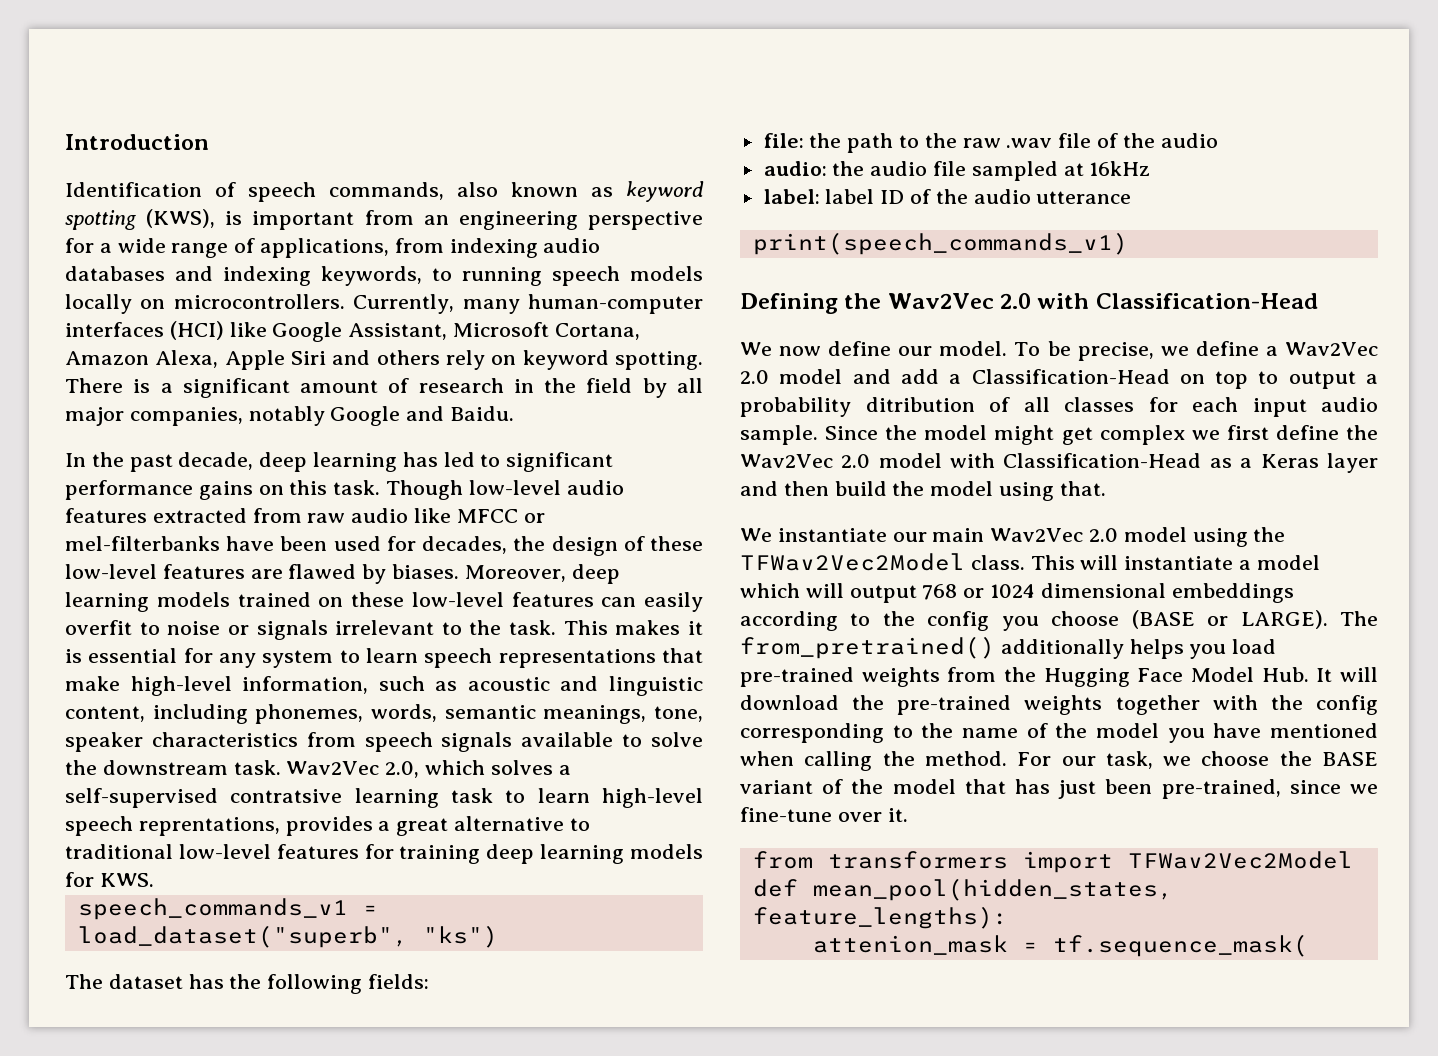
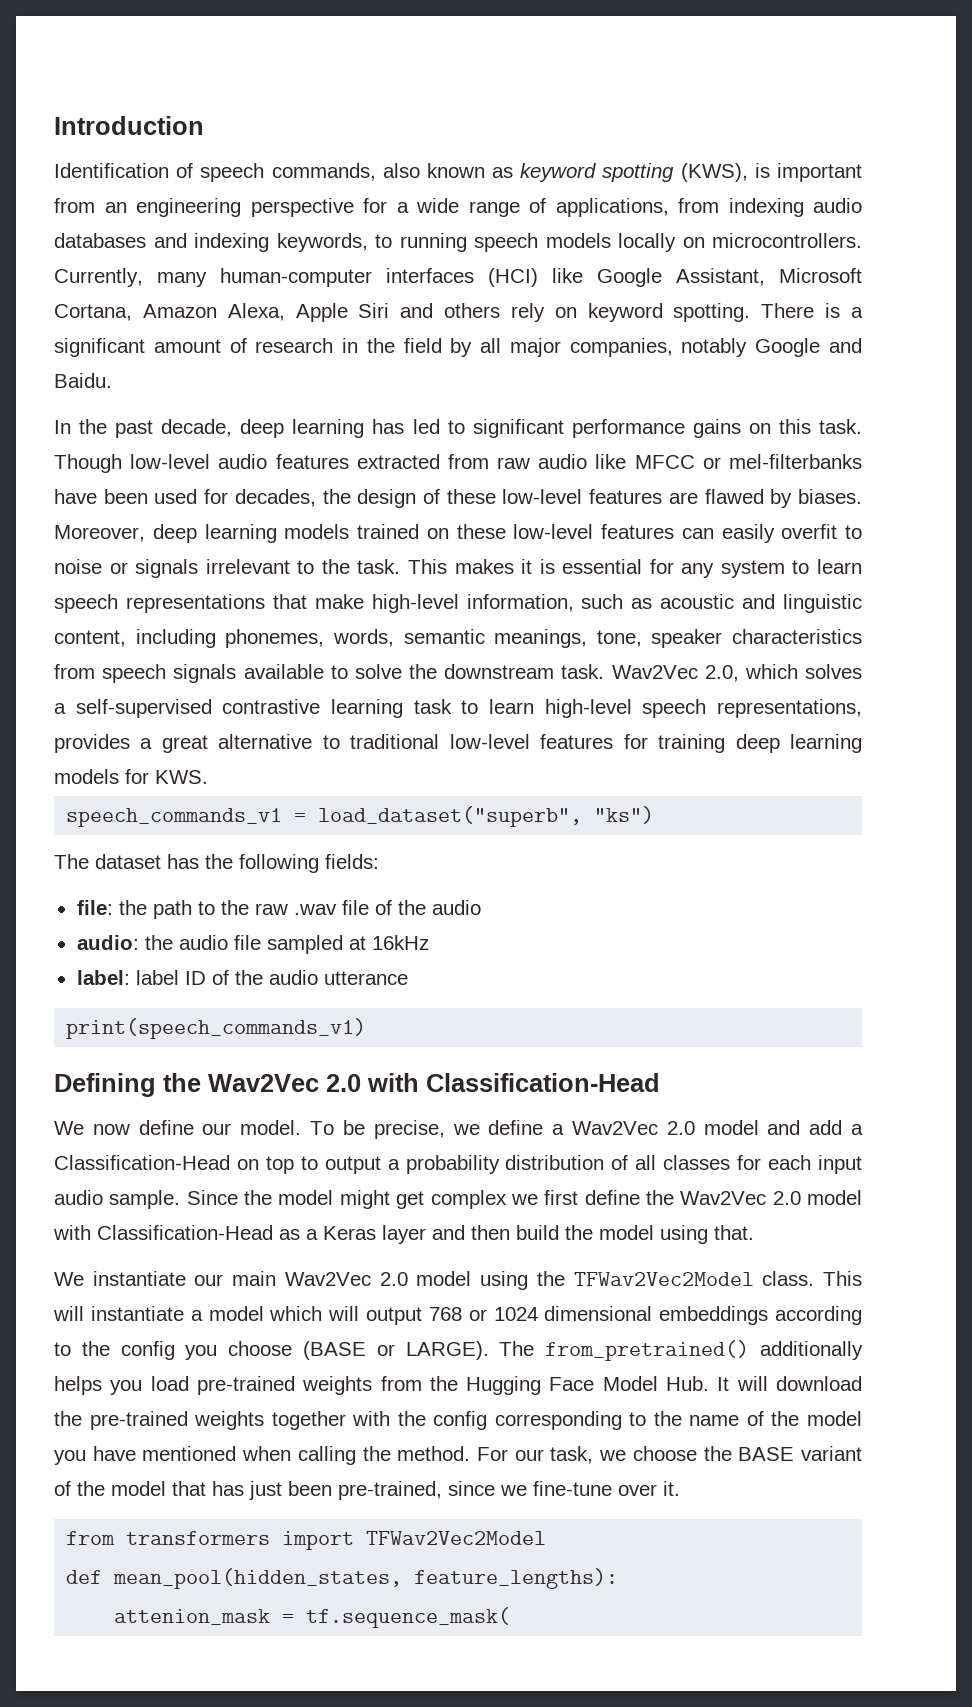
[230,789,343,803] contratsive -> [222,699,321,714] contrastive
[138,817,280,836] reprentations, -> [717,699,862,718] representations,
[865,397,975,412] ditribution -> [505,1155,605,1170] distribution

